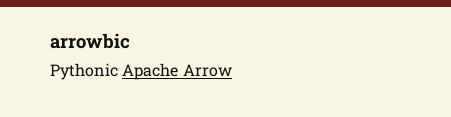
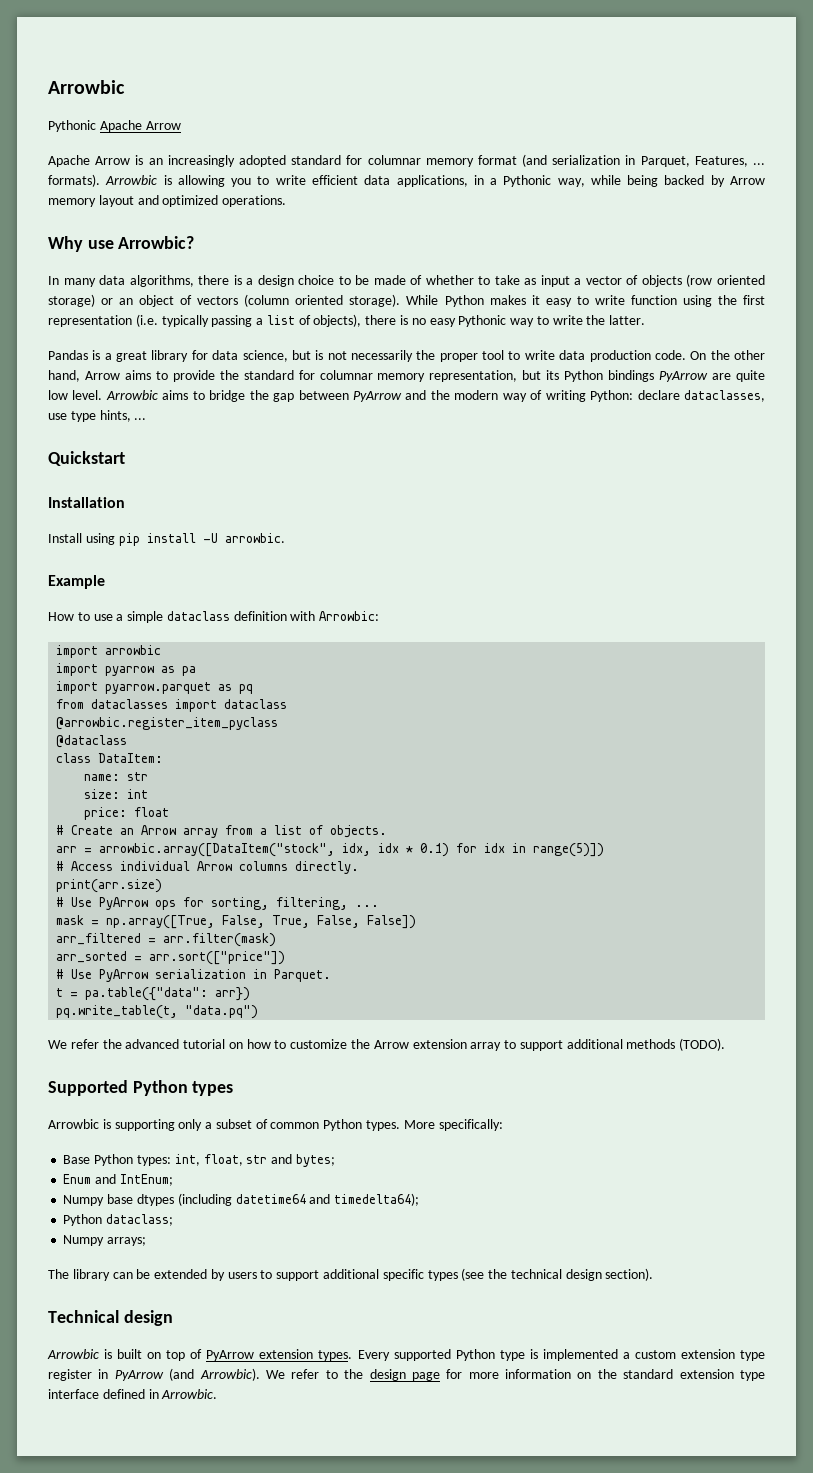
[50,33,130,49] arrowbic -> [48,80,125,94] Arrowbic
(232, 70) none -> [48,154,765,167] [48,174,766,187] [48,195,287,207] [48,236,195,252] [48,274,765,287] [48,294,765,307] [48,314,646,327] [48,350,766,362] [48,370,766,382] [48,390,766,402] [48,410,147,422] [48,451,125,466] [48,497,125,508] [48,533,285,546] [48,575,105,589] [48,611,380,623] [56,645,162,658] [56,663,197,676] [56,681,254,694] [56,699,288,712] [56,717,279,730] [56,735,128,748] [56,753,164,763] [84,772,149,781] [84,789,149,799] [84,807,170,820] [56,825,388,838] [56,843,605,857] [56,861,360,874] [56,879,163,893] [56,897,380,910] [56,915,417,929] [56,933,277,947] [56,951,286,965] [56,969,332,982] [56,987,251,1001] [56,1005,259,1019] [48,1038,726,1051] [48,1080,234,1096] [48,1119,503,1131] [63,1154,335,1167] [63,1174,173,1186] [63,1193,420,1206] [63,1214,174,1226] [63,1235,147,1246] [48,1268,654,1281] [48,1310,173,1326] [47,1349,765,1361] [48,1368,766,1381] [48,1389,218,1399] // Apache Arrow is an increasingly adopted standard for columnar memory format (and serialization in Parquet, Features, ... formats). Arrowbic is allowing you to write efficient data applications, in a Pythonic way, while being backed by Arrow memory layout and optimized operations. // Why use Arrowbic? // In many data algorithms, there is a design choice to be made of whether to take as input a vector of objects (row oriented storage) or an object of vectors (column oriented storage). While Python makes it easy to write function using the first representation (i.e. typically passing a list of objects), there is no easy Pythonic way to write the latter. // Pandas is a great library for data science, but is not necessarily the proper tool to write data production code. On the other hand, Arrow aims to provide the standard for columnar memory representation, but its Python bindings PyArrow are quite low level. Arrowbic aims to bridge the gap between PyArrow and the modern way of writing Python: declare dataclasses, use type hints, ... // Quickstart // Installation // Install using pip install -U arrowbic. // Example // How to use a simple dataclass definition with Arrowbic: // import arrowbic // import pyarrow as pa // import pyarrow.parquet as pq // from dataclasses import dataclass // @arrowbic.register_item_pyclass // @dataclass // class DataItem: // name: str // size: int // price: float // # Create an Arrow array from a list of objects. // arr = arrowbic.array([DataItem("stock", idx, idx * 0.1) for idx in range(5)]) // # Access individual Arrow columns directly. // print(arr.size) // # Use PyArrow ops for sorting, filtering, ... // mask = np.array([True, False, True, False, False]) // arr_filtered = arr.filter(mask) // arr_sorted = arr.sort(["price"]) // # Use PyArrow serialization in Parquet. // t = pa.table({"data": arr}) // pq.write_table(t, "data.pq") // We refer the advanced tutorial on how to customize the Arrow extension array to support additional methods (TODO). // Supported Python types // Arrowbic is supporting only a subset of common Python types. More specifically: // Base Python types: int, float, str and bytes; // Enum and IntEnum; // Numpy base dtypes (including datetime64 and timedelta64); // Python dataclass; // Numpy arrays; // The library can be extended by users to support additional specific types (see the technical design section). // Technical design // Arrowbic is built on top of PyArrow extension types. Every supported Python type is implemented a custom extension type register in PyArrow (and Arrowbic). We refer to the design page for more information on the standard extension type interface defined in Arrowbic.

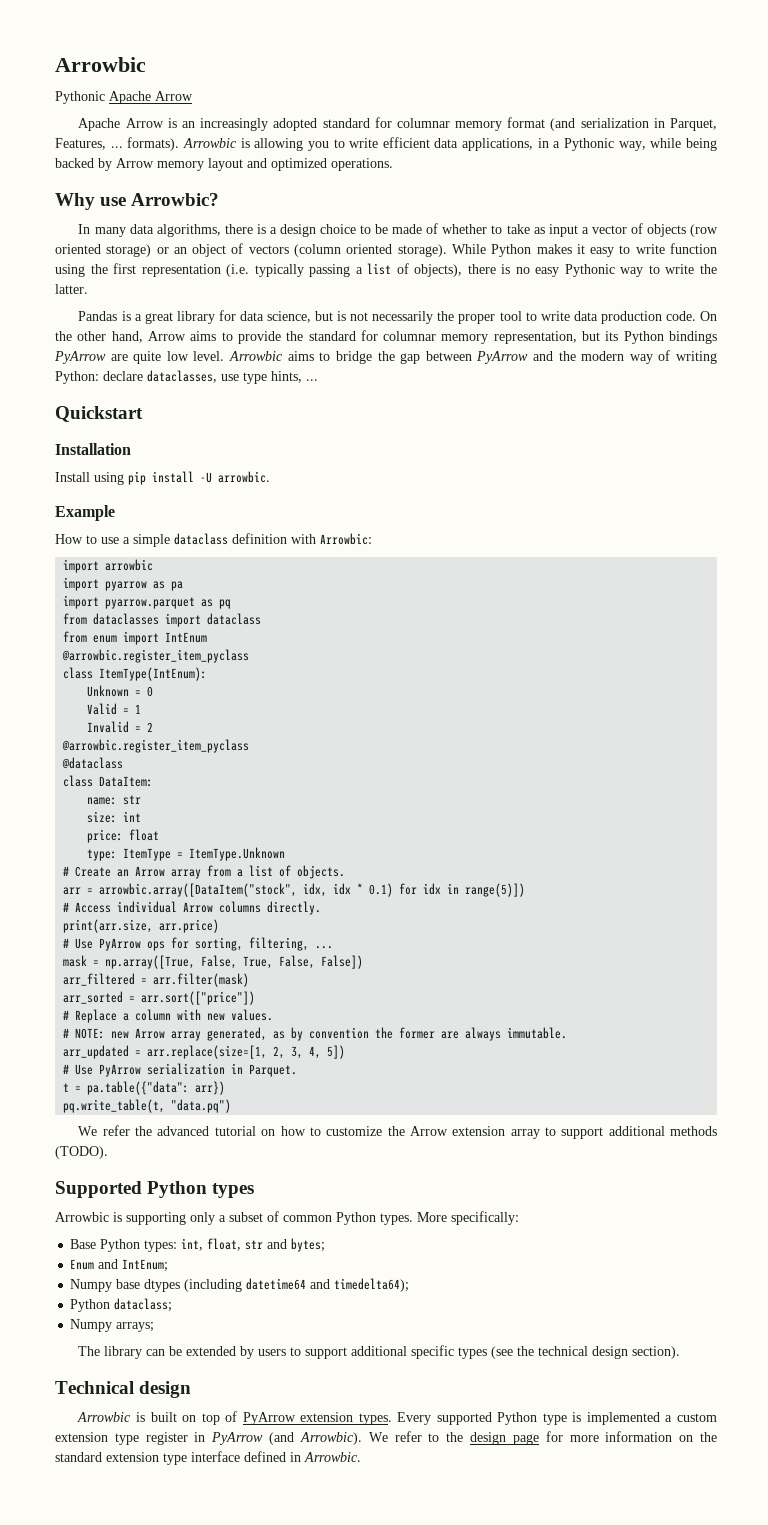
(288, 704) none -> [63,631,208,645] [62,649,250,663] [63,667,208,681] [87,685,154,697] [87,703,142,715] [87,721,154,733] // from enum import IntEnum // @arrowbic.register_item_pyclass // class ItemType(IntEnum): // Unknown = 0 // Valid = 1 // Invalid = 2
(170, 812) none -> [87,847,286,861] // type: ItemType = ItemType.Unknown
[56,879,163,893] print(arr.size) -> [63,919,220,933] print(arr.size, arr.price)
(286, 958) none -> [63,1009,274,1023] [63,1027,568,1041] [63,1045,346,1059] // # Replace a column with new values. // # NOTE: new Arrow array generated, as by convention the former are always immutable. // arr_updated = arr.replace(size=[1, 2, 3, 4, 5])

